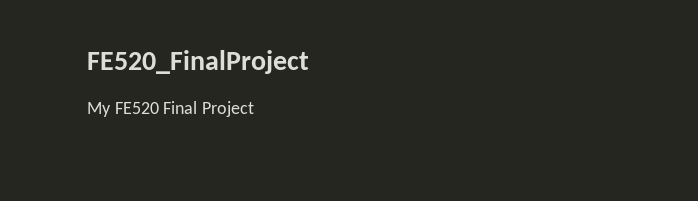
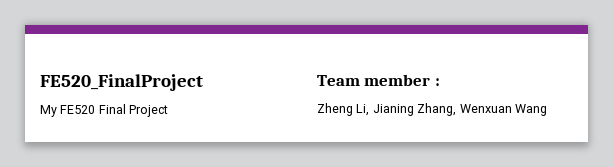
(255, 109) none -> [317,74,440,86] [317,103,547,116] // Team member : // Zheng Li, Jianing Zhang, Wenxuan Wang

